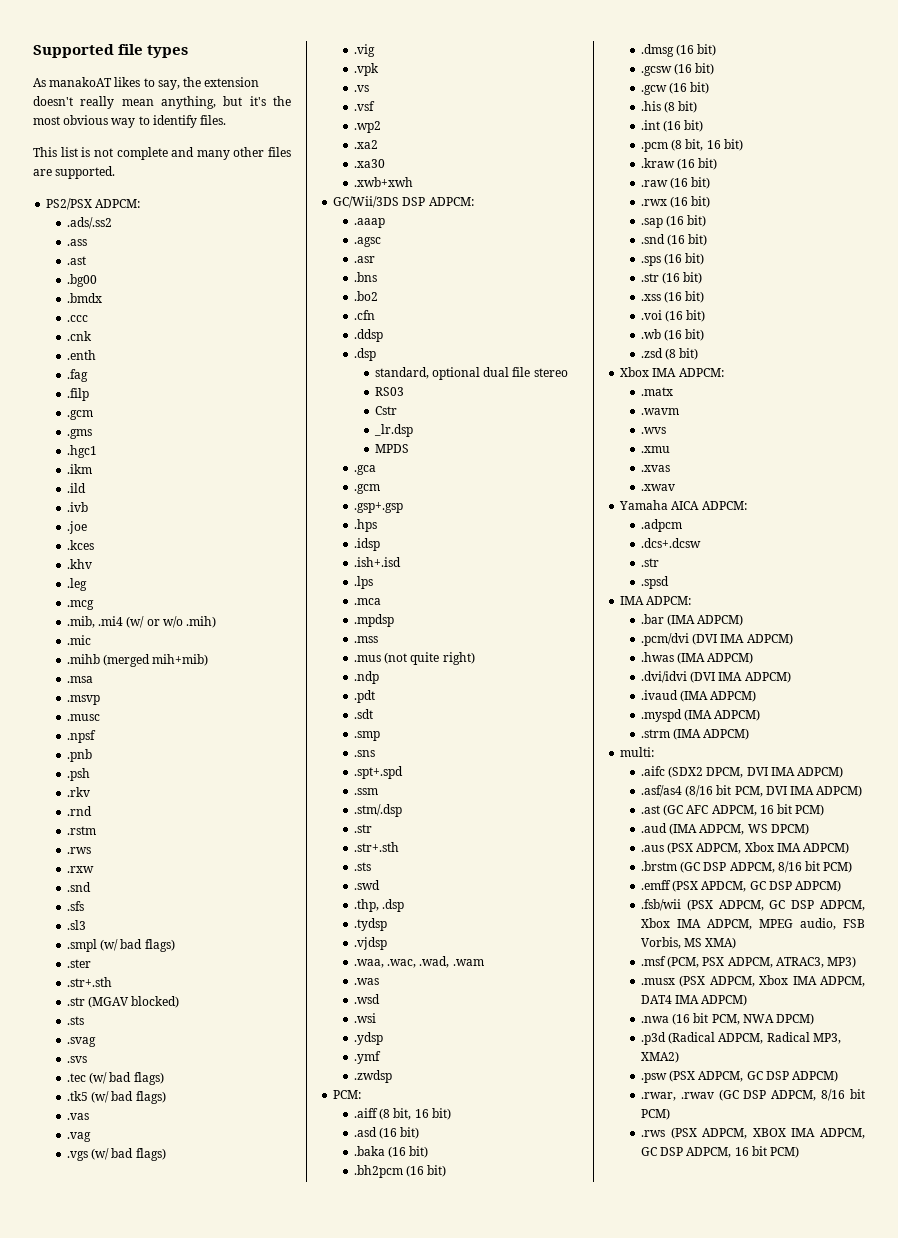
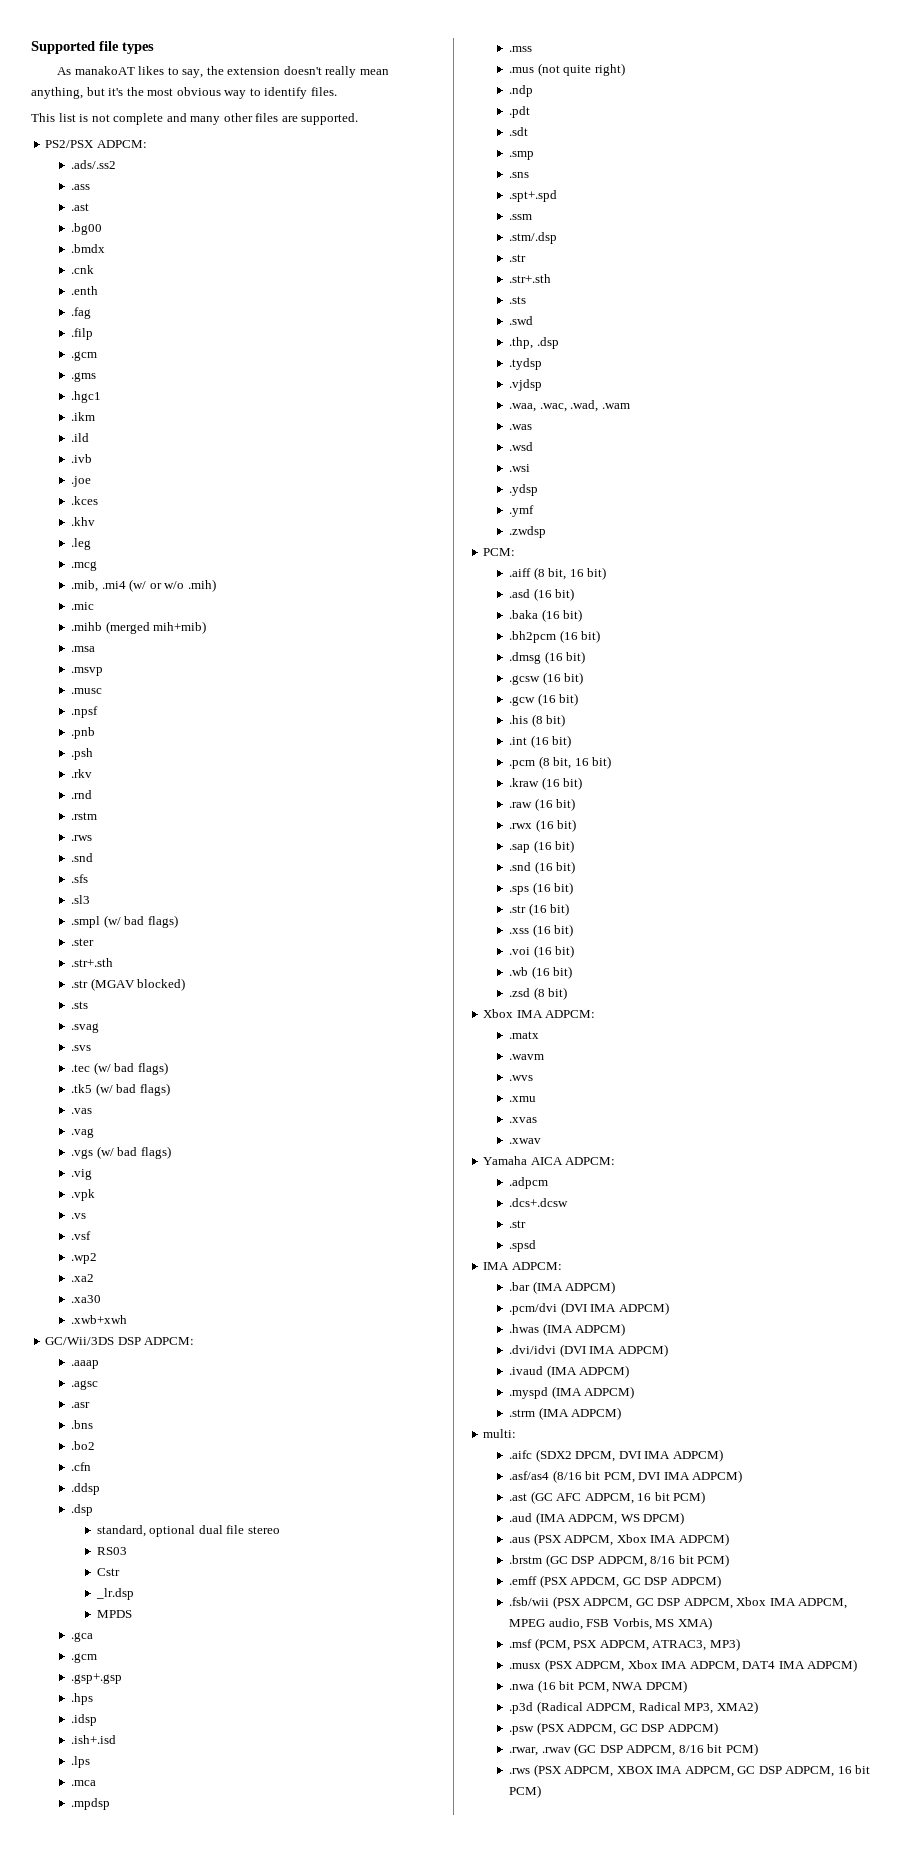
[66,315,88,322] // .ccc -> (106, 248) none
[66,866,94,873] // .rxw -> (93, 838) none

